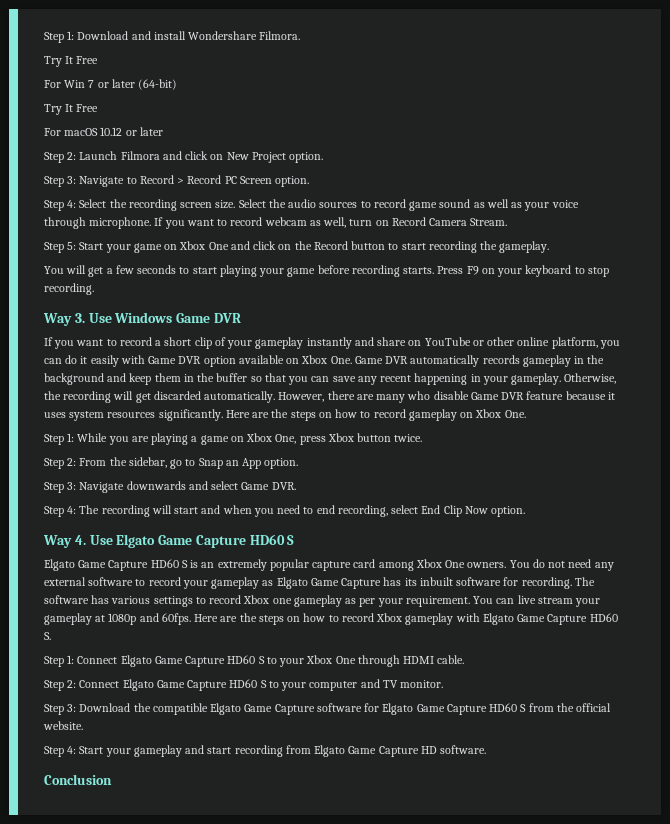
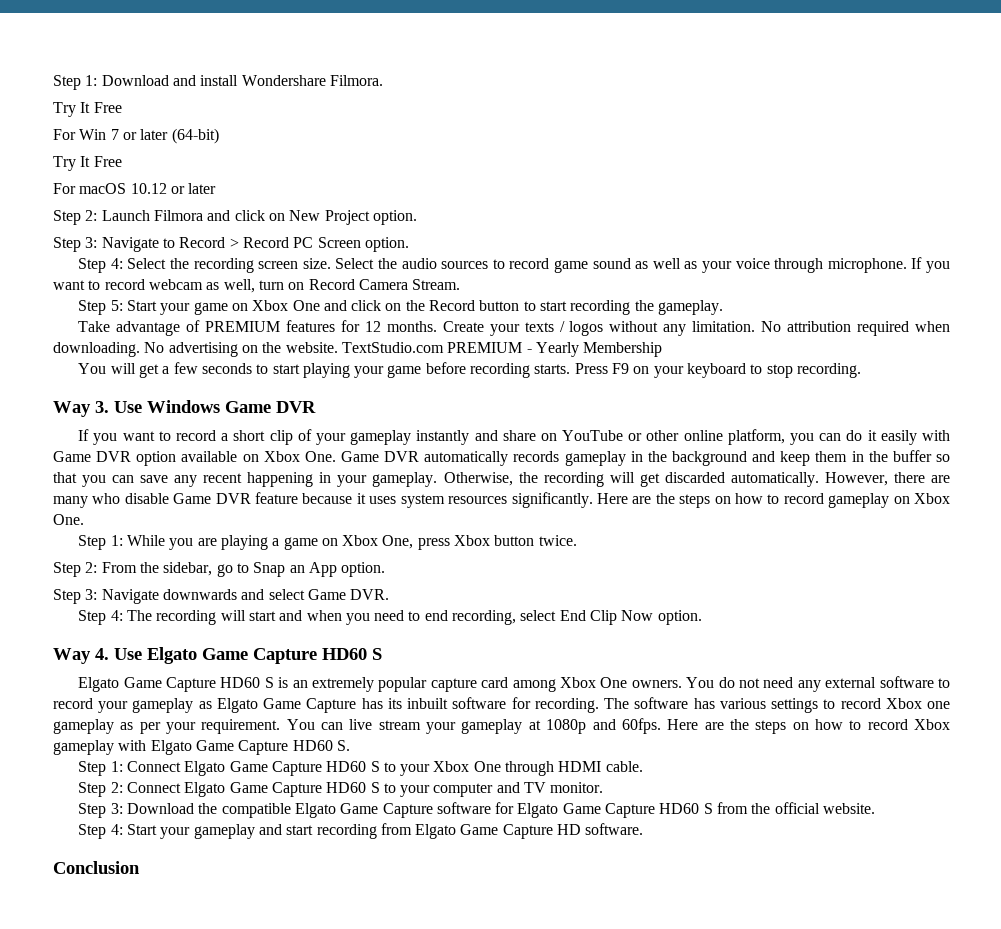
(550, 247) none -> [78,320,951,336] [53,342,663,357] // Take advantage of PREMIUM features for 12 months. Create your texts / logos without any limitation. No attribution required when downloading. No advertising on the website. TextStudio.com PREMIUM - Yearly Membership

